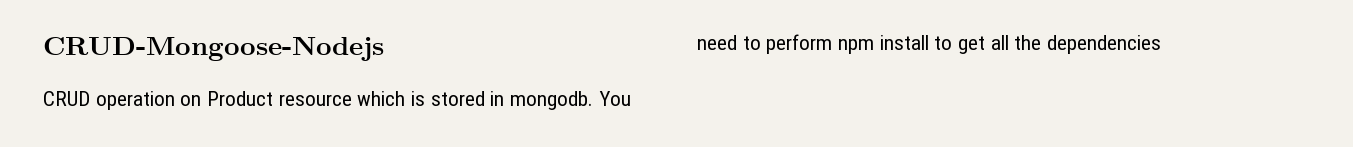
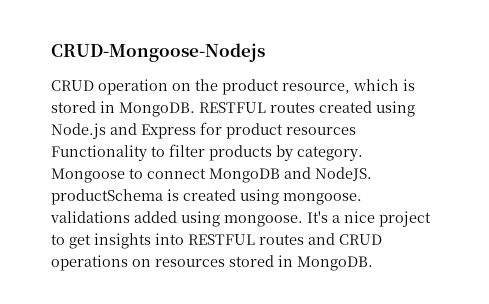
[207,91,352,106] Product resource -> [195,79,350,95] the product resource,
[510,91,631,110] [697,34,1162,54] mongodb. You need to perform npm install to get all the dependencies -> [119,101,415,117] [51,122,356,139] [51,144,363,161] [51,167,372,183] [51,189,362,205] [50,211,431,227] [51,233,382,249] [51,255,373,271] MongoDB. RESTFUL routes created using Node.js and Express for product resources Functionality to filter products by category. Mongoose to connect MongoDB and NodeJS. productSchema is created using mongoose. validations added using mongoose. It's a nice project to get insights into RESTFUL routes and CRUD operations on resources stored in MongoDB.

